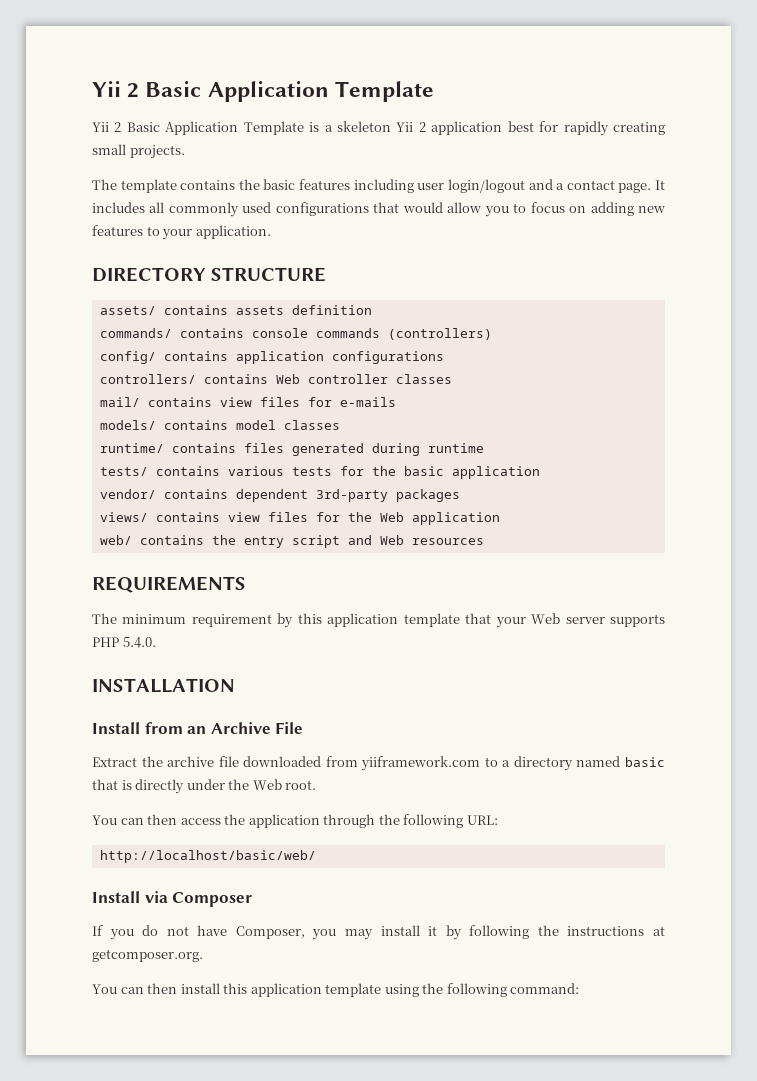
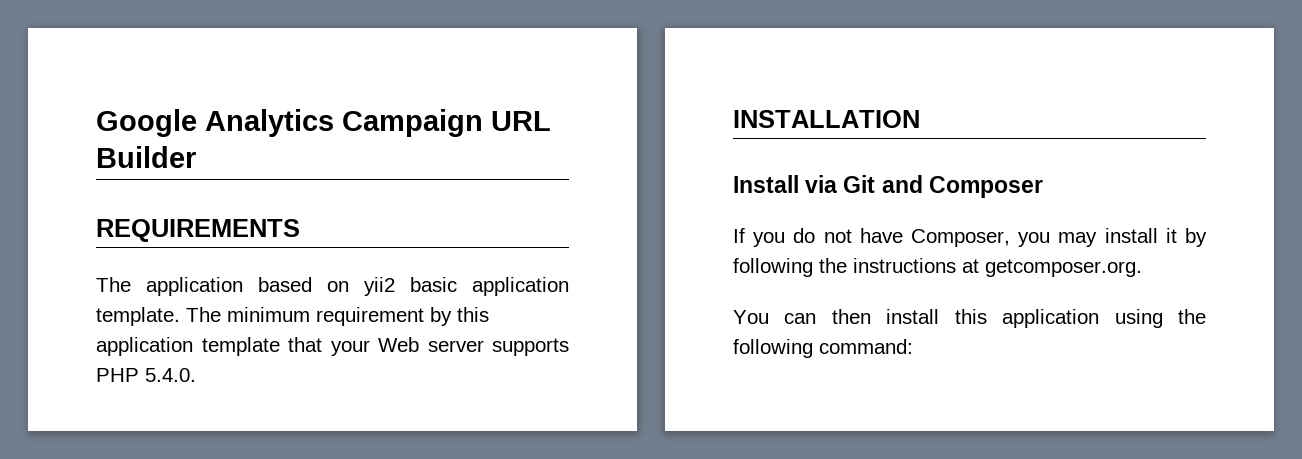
[92,81,434,102] [92,121,666,136] [92,144,185,159] [92,179,666,193] [92,202,665,217] [92,225,271,240] [92,267,327,282] [99,305,372,315] [99,328,492,340] [99,351,444,364] [99,374,452,384] [99,397,396,407] [99,420,340,430] [99,443,484,456] [99,466,540,479] [99,489,460,502] [99,512,500,525] [99,535,484,548] [92,576,246,593] Yii 2 Basic Application Template // Yii 2 Basic Application Template is a skeleton Yii 2 application best for rapidly creating small projects. // The template contains the basic features including user login/logout and a contact page. It includes all commonly used configurations that would allow you to focus on adding new features to your application. // DIRECTORY STRUCTURE // assets/ contains assets definition // commands/ contains console commands (controllers) // config/ contains application configurations // controllers/ contains Web controller classes // mail/ contains view files for e-mails // models/ contains model classes // runtime/ contains files generated during runtime // tests/ contains various tests for the basic application // vendor/ contains dependent 3rd-party packages // views/ contains view files for the Web application // web/ contains the entry script and Web resources // REQUIREMENTS // -> [96,109,551,137] [96,146,196,168] [96,219,300,242] [96,277,569,296] [96,307,180,326] Google Analytics Campaign URL Builder // REQUIREMENTS // The application based on yii2 basic application template.
[92,722,304,734] [92,756,665,771] [92,779,317,794] [92,814,498,828] [99,850,316,863] // Install from an Archive File // Extract the archive file downloaded from yiiframework.com to a directory named basic that is directly under the Web root. // You can then access the application through the following URL: // http://localhost/basic/web/ -> (920, 119) none
(168, 897) none -> [843,175,923,193] Git and
[325,983,382,997] template -> (1100, 318) none

